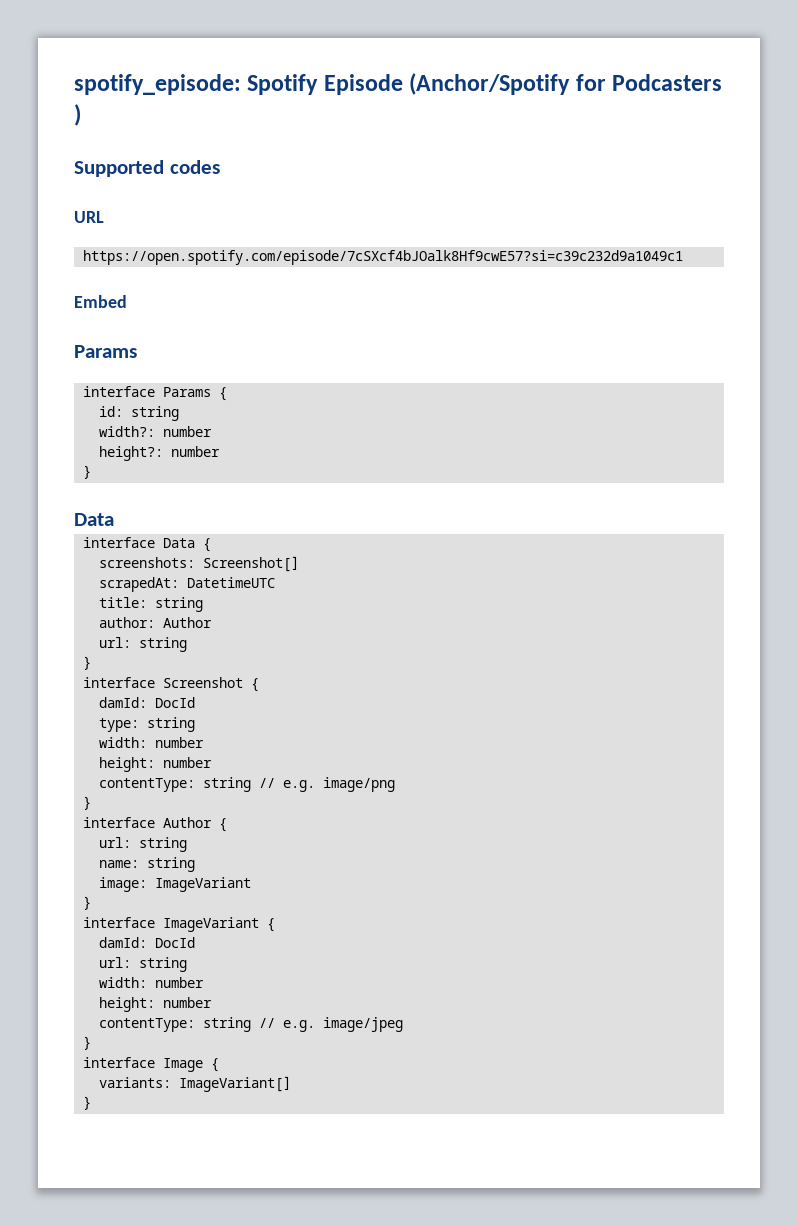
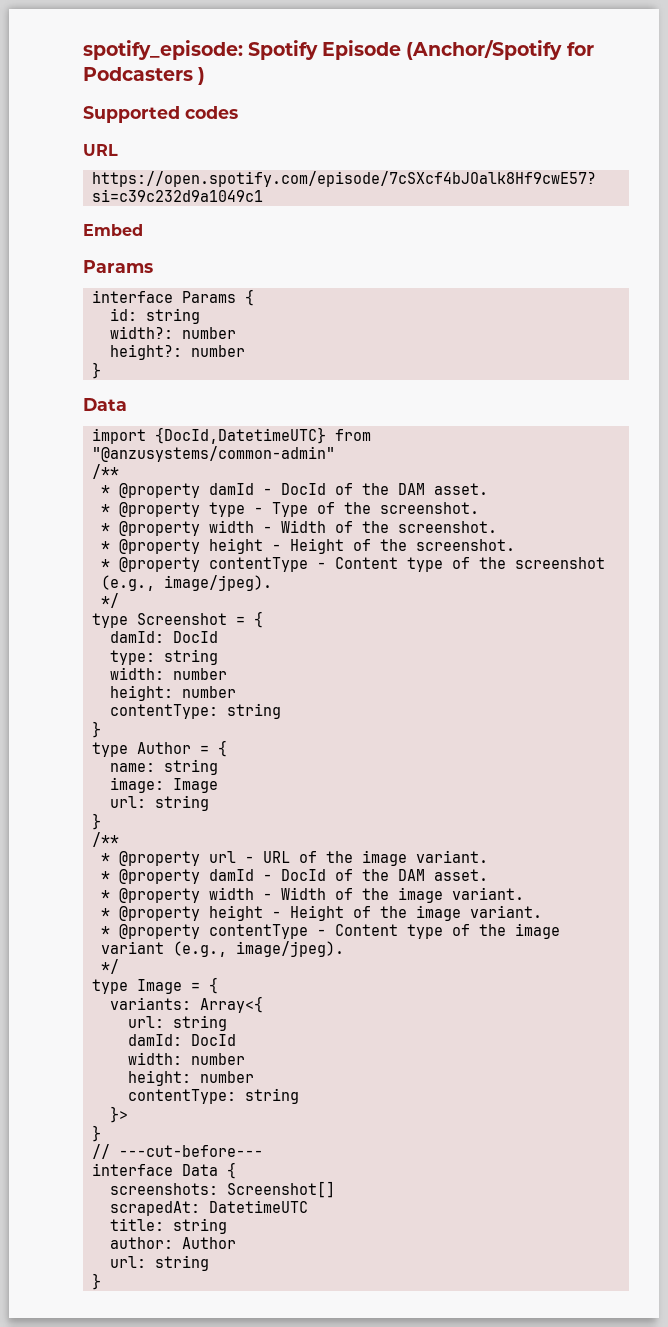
(114, 519) none -> [92,427,371,444] [92,446,335,462] [92,464,119,479] [101,483,488,498] [101,502,479,517] [101,520,497,536] [101,538,515,554] [101,557,605,572] [101,575,272,591] [101,593,119,608] [92,611,263,628] [110,631,218,643] [110,649,218,665] [110,667,227,680] [110,685,236,701] [110,703,281,719] [92,721,101,738] [92,740,227,757] [110,759,218,775] [110,777,218,793] [110,795,209,811] [92,813,101,830] [92,832,119,847] [101,850,488,866] [101,869,488,884] [101,887,524,903] [101,905,542,921] [101,923,560,939] [101,941,344,957] [101,959,119,974] [92,977,218,994] [110,996,263,1013] [128,1015,227,1031] [128,1034,236,1046] [128,1052,245,1065] [128,1070,254,1086] [128,1088,299,1104] [110,1106,128,1123] [92,1125,101,1142] [92,1144,263,1159] // import {DocId,DatetimeUTC} from "@anzusystems/common-admin" // /** // * @property damId - DocId of the DAM asset. // * @property type - Type of the screenshot. // * @property width - Width of the screenshot. // * @property height - Height of the screenshot. // * @property contentType - Content type of the screenshot (e.g., image/jpeg). // */ // type Screenshot = { // damId: DocId // type: string // width: number // height: number // contentType: string // } // type Author = { // name: string // image: Image // url: string // } // /** // * @property url - URL of the image variant. // * @property damId - DocId of the DAM asset. // * @property width - Width of the image variant. // * @property height - Height of the image variant. // * @property contentType - Content type of the image variant (e.g., image/jpeg). // */ // type Image = { // variants: Array<{ // url: string // damId: DocId // width: number // height: number // contentType: string // }> // } // // ---cut-before---
[83,677,260,692] [99,697,196,708] [99,717,196,732] [99,737,205,748] [99,757,213,772] [99,777,396,792] [83,796,92,810] [83,817,228,832] [99,837,188,852] [99,857,196,872] [99,877,252,892] [83,896,92,910] [83,917,276,932] [99,937,196,948] [99,957,188,972] [99,977,205,988] [99,997,213,1012] [99,1017,404,1032] [83,1036,92,1050] [83,1057,220,1072] [99,1076,292,1092] [83,1096,92,1110] // interface Screenshot { // damId: DocId // type: string // width: number // height: number // contentType: string // e.g. image/png // } // interface Author { // url: string // name: string // image: ImageVariant // } // interface ImageVariant { // damId: DocId // url: string // width: number // height: number // contentType: string // e.g. image/jpeg // } // interface Image { // variants: ImageVariant[] // } -> (101, 1281) none

